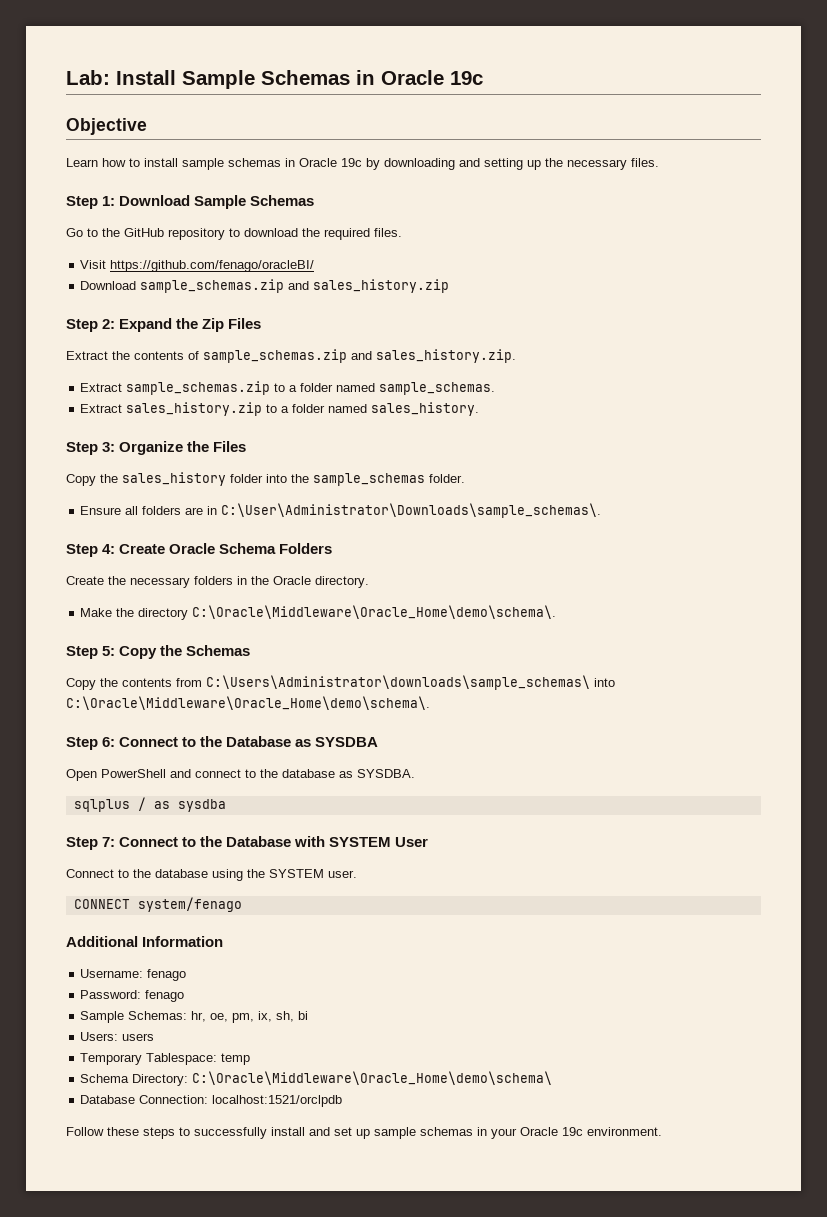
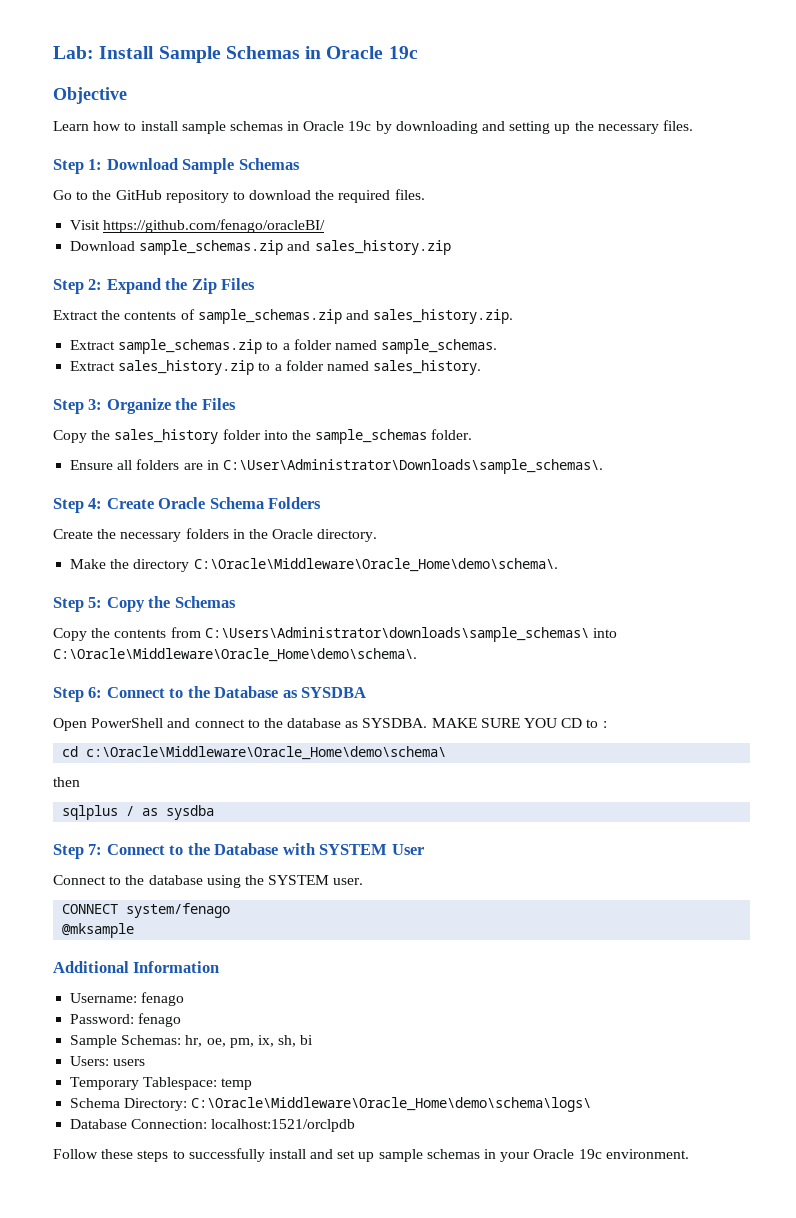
(415, 773) none -> [431,718,607,728] [62,746,447,760] [53,777,80,787] MAKE SURE YOU CD to : // cd c:\Oracle\Middleware\Oracle_Home\demo\schema\ // then
(242, 904) none -> [62,923,135,938] // @mksample
[192,1071,553,1085] C:\Oracle\Middleware\Oracle_Home\demo\schema\ -> [191,1097,592,1112] C:\Oracle\Middleware\Oracle_Home\demo\schema\logs\

